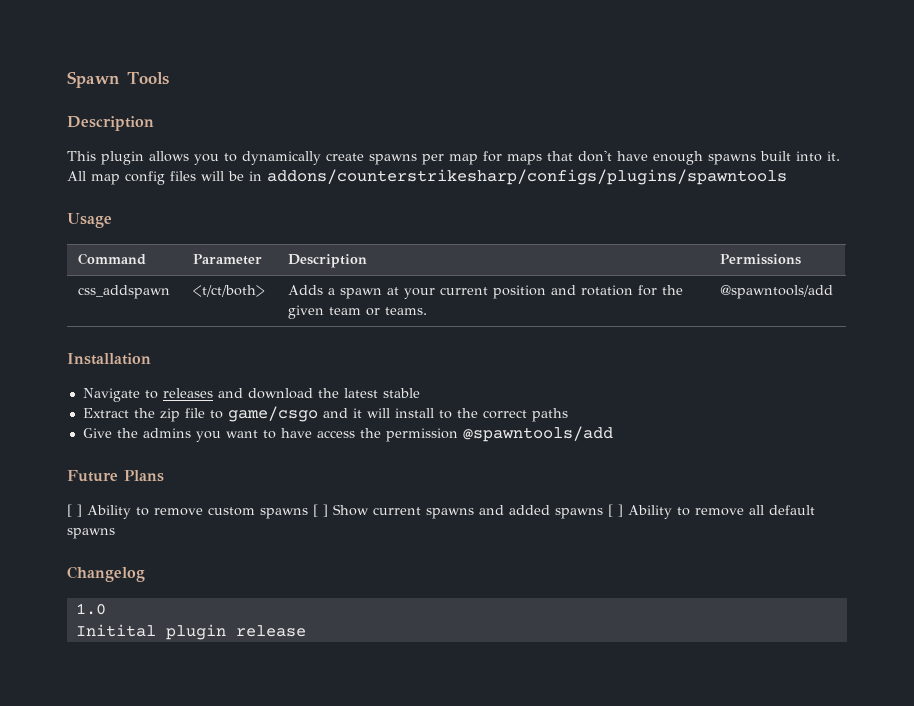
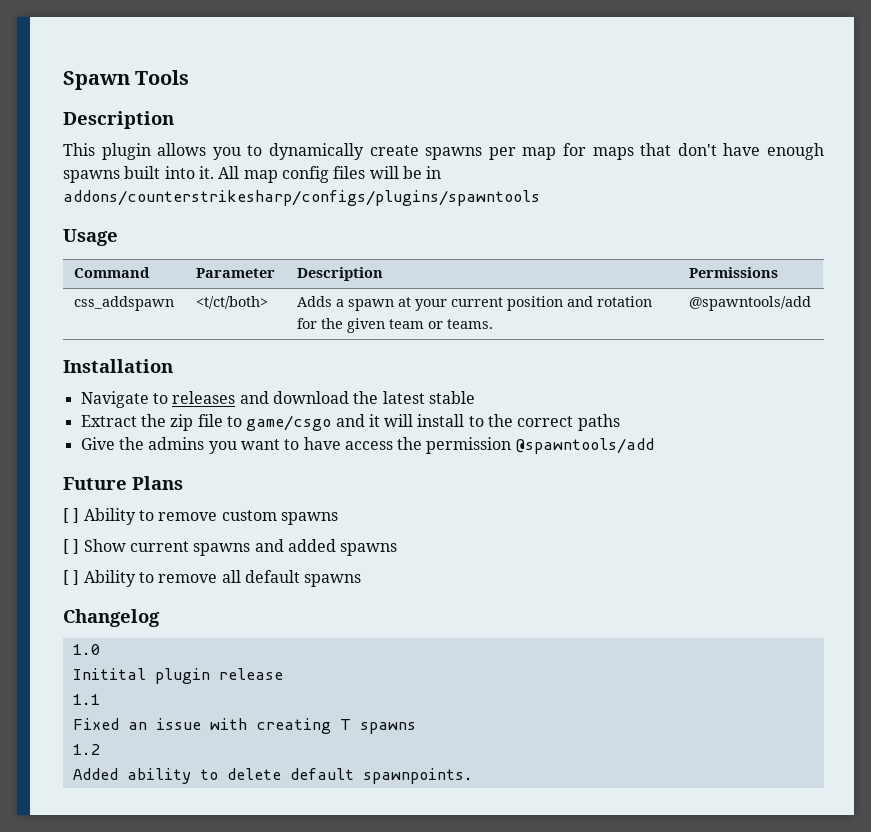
(308, 513) none -> (338, 518) //
(603, 513) none -> (398, 549) //
(306, 631) none -> [72,694,100,705] [72,718,416,734] [72,744,100,755] [72,768,473,784] // 1.1 // Fixed an issue with creating T spawns // 1.2 // Added ability to delete default spawnpoints.

